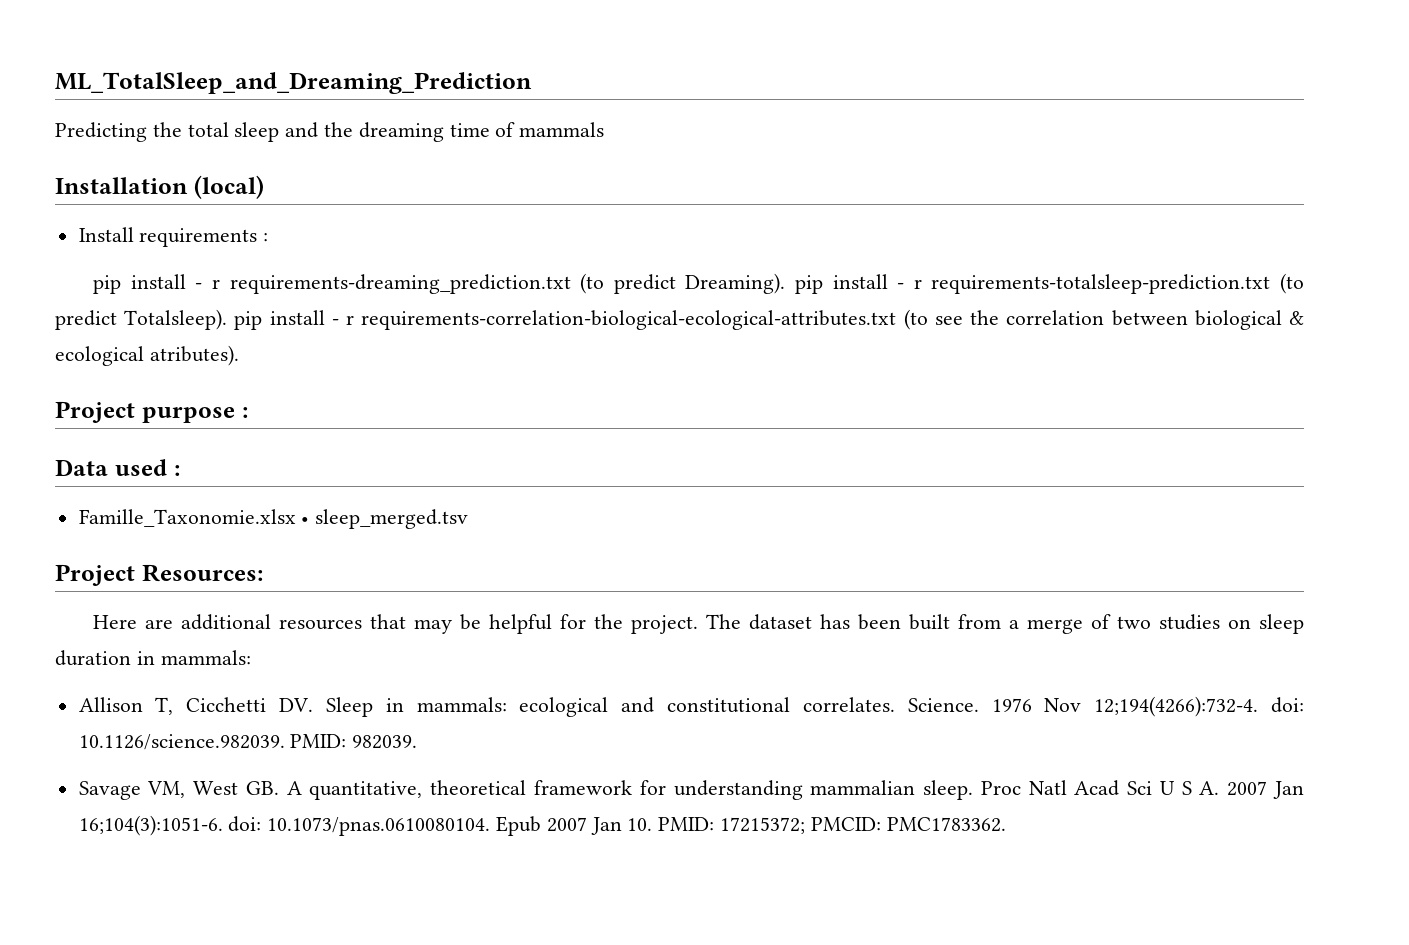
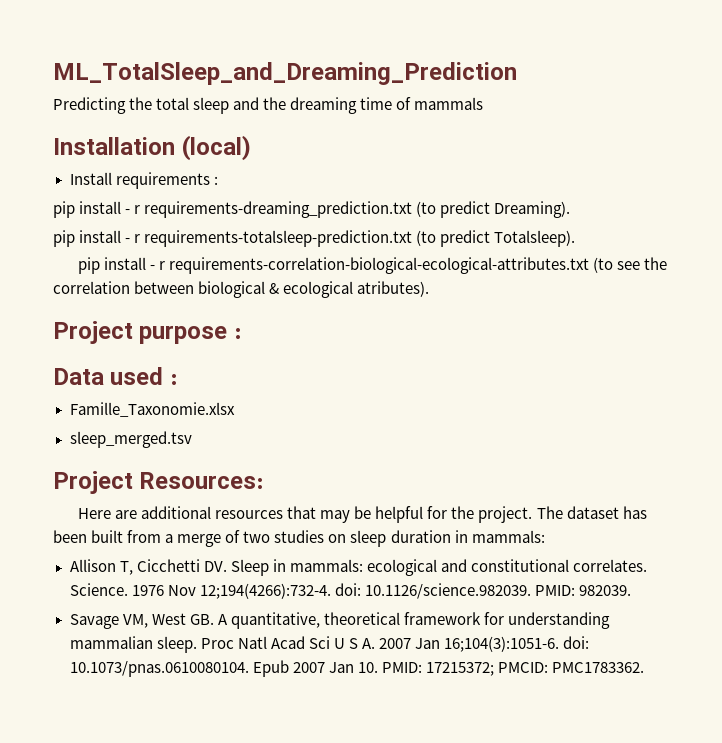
(786, 283) none -> (571, 209) //
(228, 319) none -> (576, 238) //
[301,517,310,524] • -> (235, 409) //

